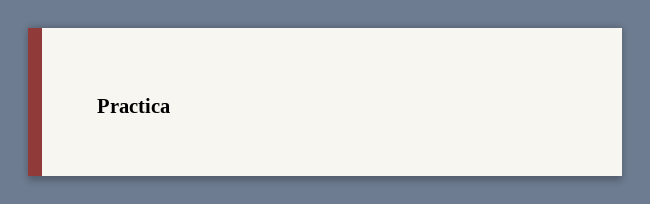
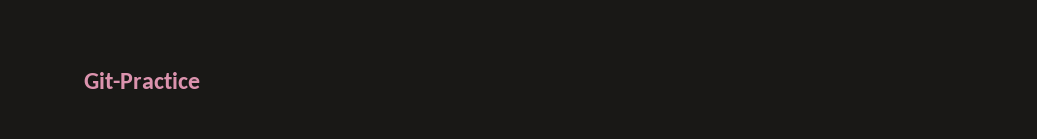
[97,98,170,113] Practica -> [84,72,200,89] Git-Practice

